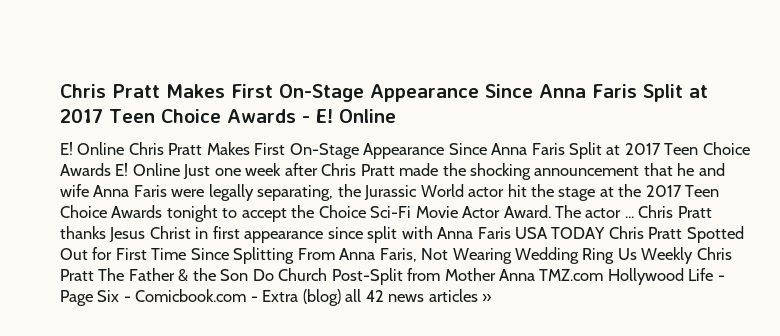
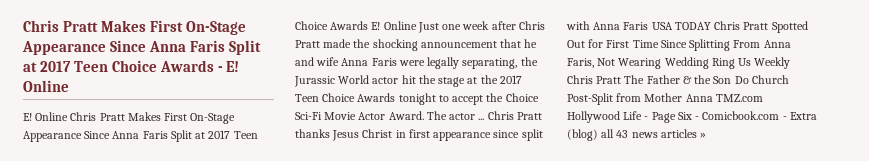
[365,290,384,302] 42 -> [616,130,629,138] 43

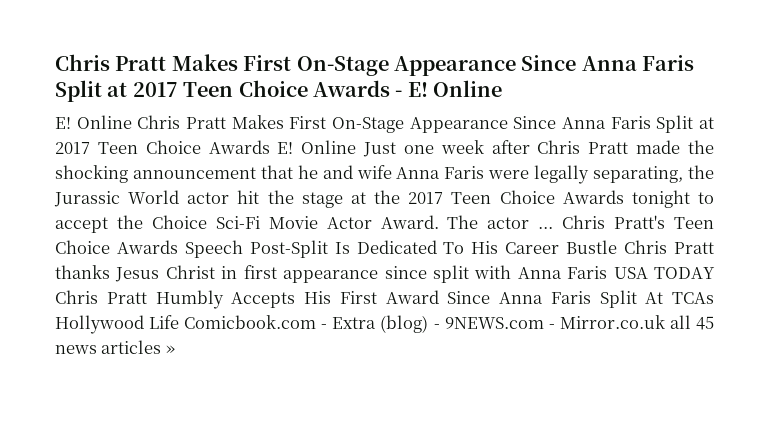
(514, 115) none -> [614,215,714,229] [55,240,668,258] Pratt's Teen Choice Awards Speech Post-Split Is Dedicated To His Career Bustle Chris
[771,21,808,33] [567,39,791,51] [567,57,791,69] [567,75,789,84] [567,93,763,105] [567,111,817,123] [567,129,629,141] Spotted Out for First Time Since Splitting From Anna Faris, Not Wearing Wedding Ring Us Weekly Chris Pratt The Father & the Son Do Church Post-Split from Mother Anna TMZ.com Hollywood Life - Page Six - Comicbook.com - Extra (blog) all 43 -> [155,290,714,309] [55,315,714,334] Humbly Accepts His First Award Since Anna Faris Split At TCAs Hollywood Life Comicbook.com - Extra (blog) - 9NEWS.com - Mirror.co.uk all 45

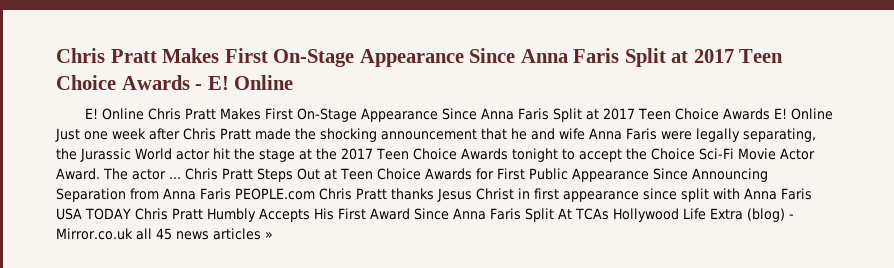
[614,215,714,229] [55,240,618,258] Pratt's Teen Choice Awards Speech Post-Split Is Dedicated To His Career Bustle -> [222,168,768,182] [56,188,315,202] Pratt Steps Out at Teen Choice Awards for First Public Appearance Since Announcing Separation from Anna Faris PEOPLE.com
[184,315,328,329] Comicbook.com - -> (706, 214) none
[444,317,555,329] 9NEWS.com - -> (794, 216) none

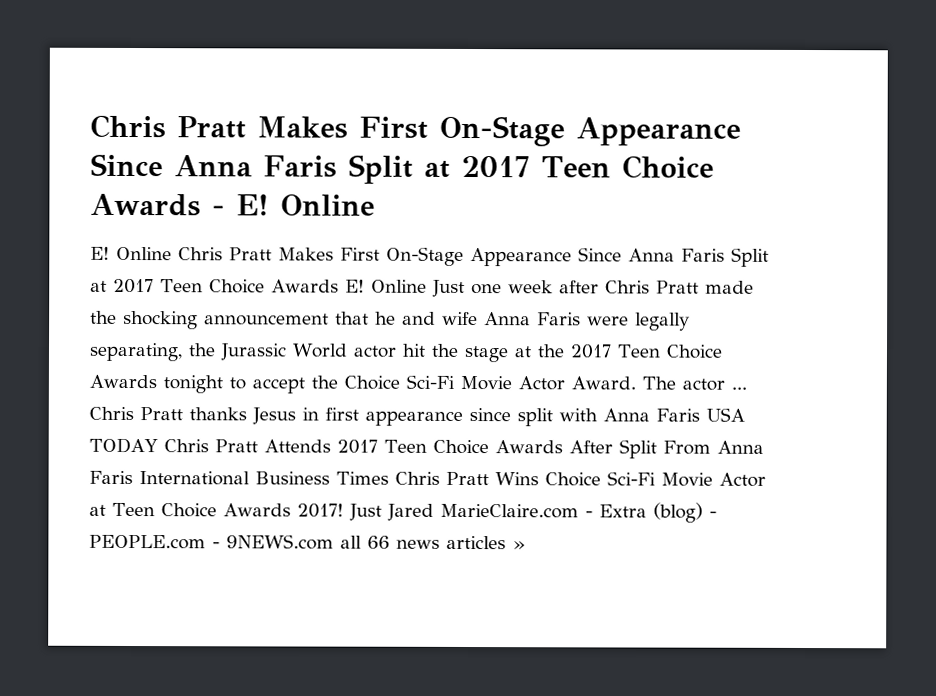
[257,168,768,182] [56,188,387,202] Steps Out at Teen Choice Awards for First Public Appearance Since Announcing Separation from Anna Faris PEOPLE.com Chris Pratt -> (183, 414) none
[475,188,514,200] Christ -> (296, 416) none
[206,208,794,222] [56,228,172,240] Humbly Accepts His First Award Since Anna Faris Split At TCAs Hollywood Life Extra (blog) - Mirror.co.uk all 45 -> [263,439,764,459] [89,470,766,487] [89,502,717,523] [89,534,390,550] Attends 2017 Teen Choice Awards After Split From Anna Faris International Business Times Chris Pratt Wins Choice Sci-Fi Movie Actor at Teen Choice Awards 2017! Just Jared MarieClaire.com - Extra (blog) - PEOPLE.com - 9NEWS.com all 66

